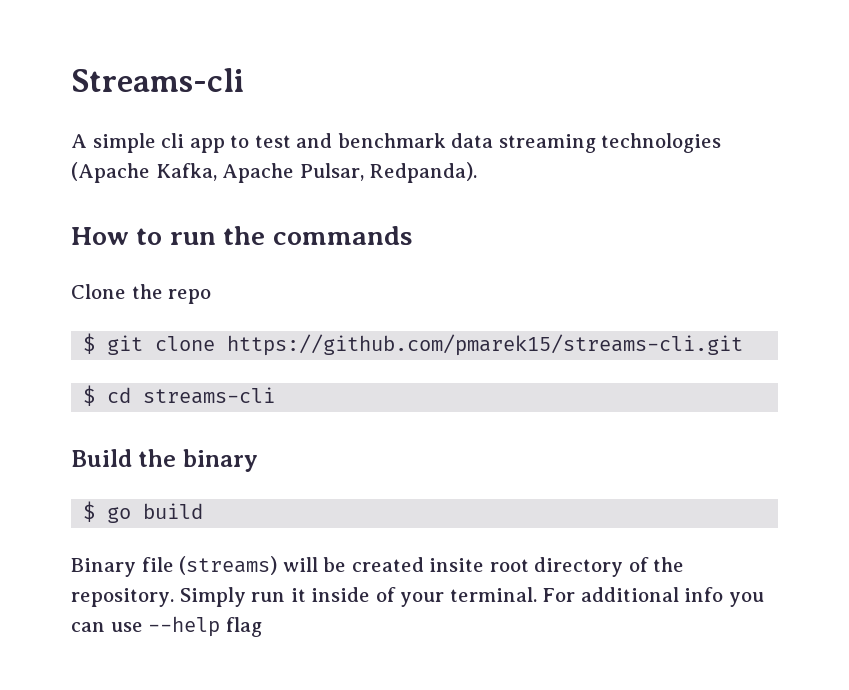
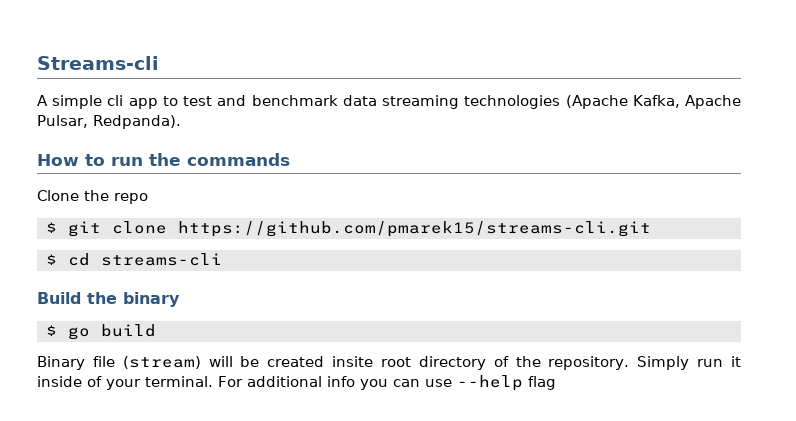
[179,556,278,575] (streams) -> [122,356,201,369] (stream)

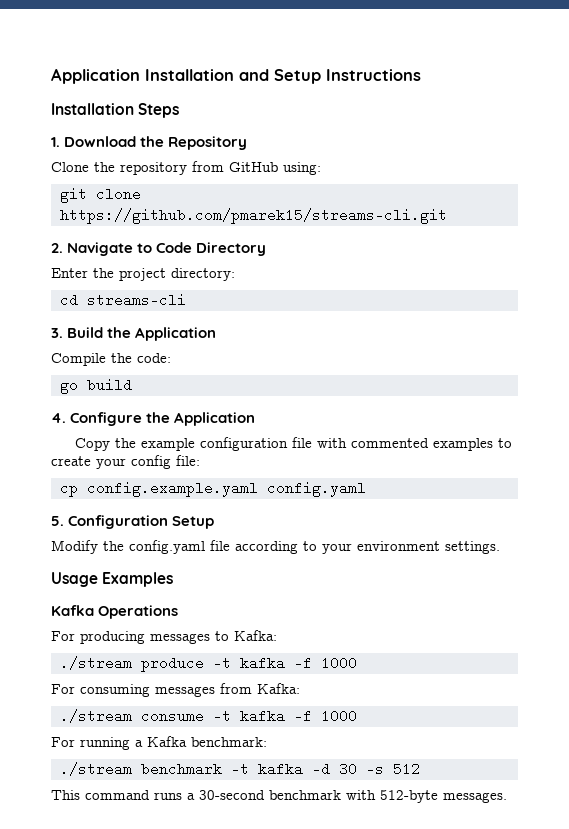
[37,56,159,70] [37,95,742,109] [37,115,181,129] [37,153,290,166] [37,190,148,204] [45,221,651,237] [45,254,57,265] Streams-cli // A simple cli app to test and benchmark data streaming technologies (Apache Kafka, Apache Pulsar, Redpanda). // How to run the commands // Clone the repo // $ git clone https://github.com/pmarek15/streams-cli.git // $ -> [51,68,421,84] [51,103,180,118] [51,136,248,150] [51,161,321,175] [59,187,141,203] [59,208,447,224] [51,242,267,256] [51,268,235,281] Application Installation and Setup Instructions // Installation Steps // 1. Download the Repository // Clone the repository from GitHub using: // git clone https://github.com/pmarek15/streams-cli.git // 2. Navigate to Code Directory // Enter the project directory: //
(222, 259) none -> [51,328,63,338] 3.
[123,292,180,307] [45,324,156,340] [37,356,742,370] [37,375,556,391] binary // $ go build // Binary file (stream) will be created insite root directory of the repository. Simply run it inside of your terminal. For additional info you can use --help flag -> [135,327,217,341] [51,353,171,366] [59,378,132,394] [51,412,256,426] [74,437,512,451] [51,455,200,469] [59,481,366,497] [51,515,215,529] [51,540,500,554] [51,572,174,587] [51,605,179,619] [51,630,277,644] [59,656,357,672] [51,683,300,697] [59,709,357,723] [51,736,267,750] [59,762,420,776] [51,790,507,803] Application // Compile the code: // go build // 4. Configure the Application // Copy the example configuration file with commented examples to create your config file: // cp config.example.yaml config.yaml // 5. Configuration Setup // Modify the config.yaml file according to your environment settings. // Usage Examples // Kafka Operations // For producing messages to Kafka: // ./stream produce -t kafka -f 1000 // For consuming messages from Kafka: // ./stream consume -t kafka -f 1000 // For running a Kafka benchmark: // ./stream benchmark -t kafka -d 30 -s 512 // This command runs a 30-second benchmark with 512-byte messages.

